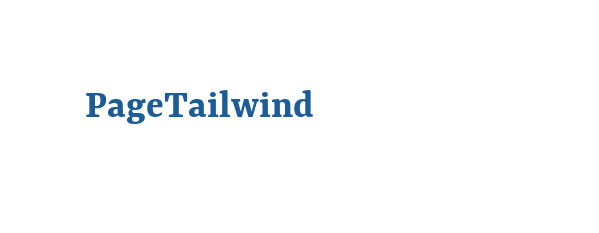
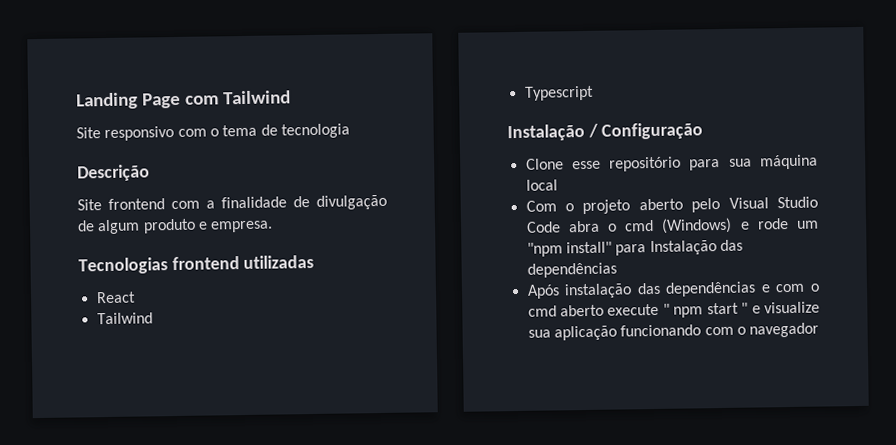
[85,90,314,124] PageTailwind -> [76,90,291,110] [76,123,350,142] [77,164,150,182] [77,194,387,211] [77,218,274,235] [78,254,315,275] [95,291,136,304] [96,312,153,325] [524,85,594,101] [507,122,704,142] [525,154,818,172] [525,179,558,191] [525,196,818,215] [525,217,819,234] [526,239,743,257] [526,262,617,278] [526,281,820,299] [527,301,820,318] [527,322,820,341] Landing Page com Tailwind // Site responsivo com o tema de tecnologia // Descrição // Site frontend com a finalidade de divulgação de algum produto e empresa. // Tecnologias frontend utilizadas // React // Tailwind // Typescript // Instalação / Configuração // Clone esse repositório para sua máquina local // Com o projeto aberto pelo Visual Studio Code abra o cmd (Windows) e rode um "npm install" para Instalação das dependências // Após instalação das dependências e com o cmd aberto execute " npm start " e visualize sua aplicação funcionando com o navegador

